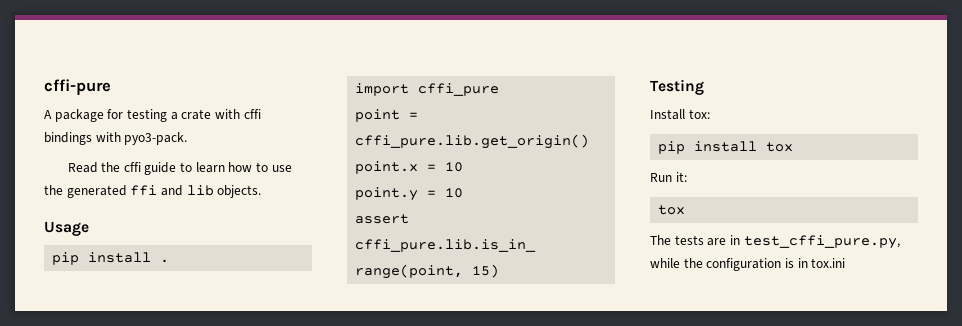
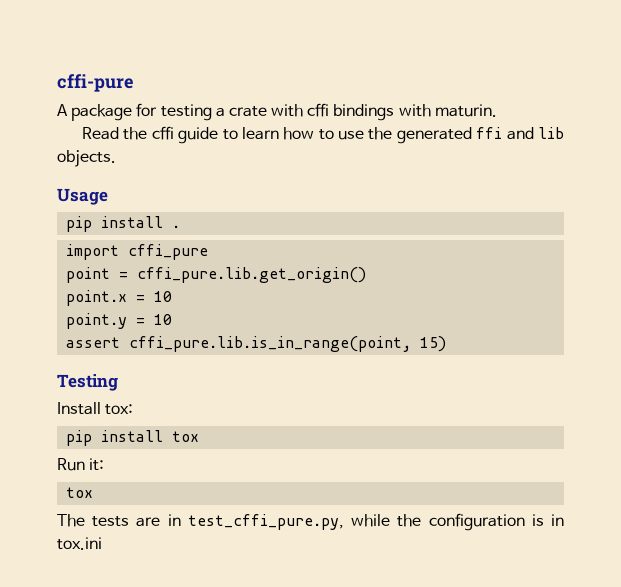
[124,132,188,145] pyo3-pack. -> [434,104,497,117] maturin.

